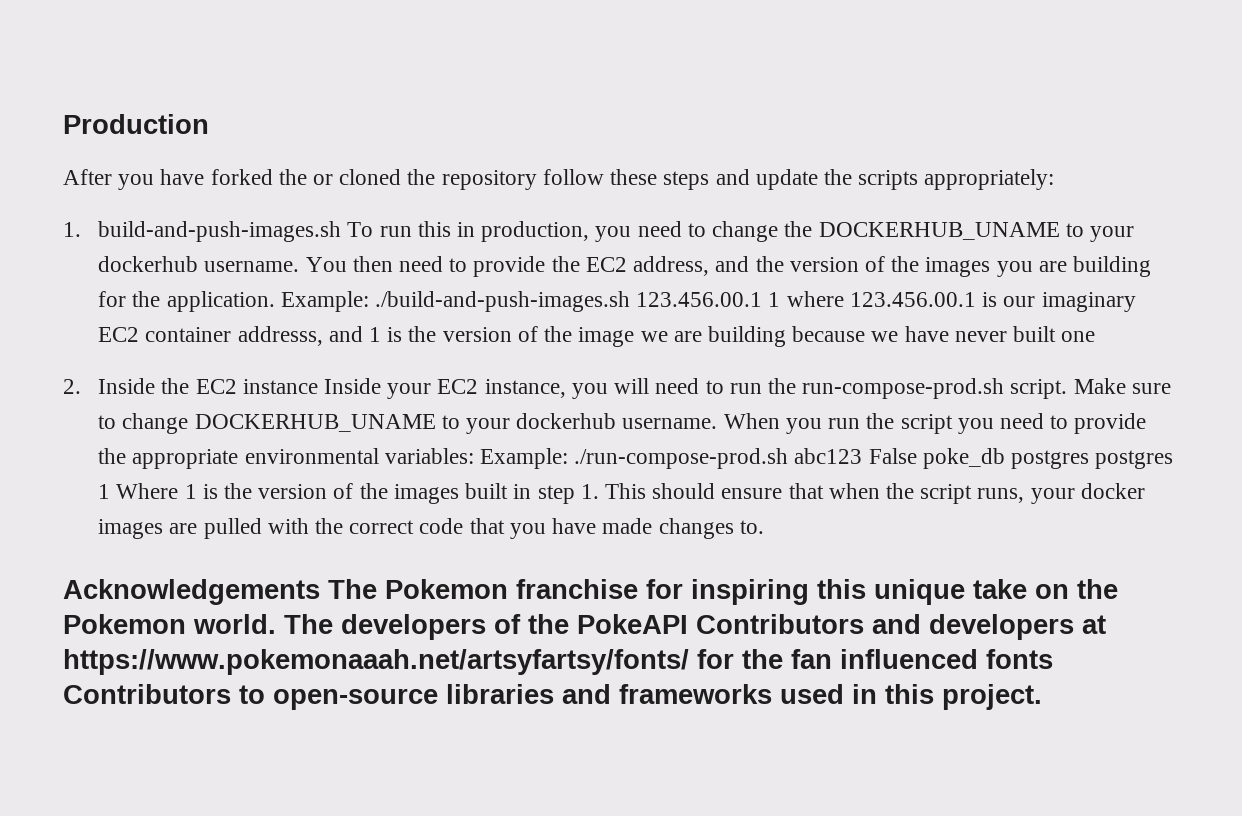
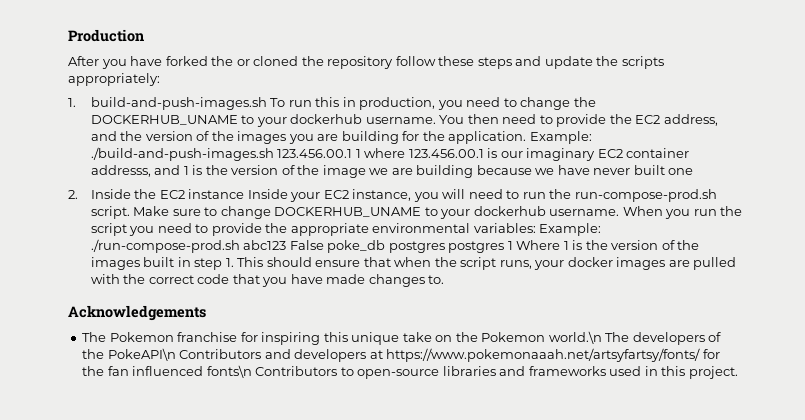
(320, 592) none -> (206, 313) //
[193,614,276,634] world. -> [548,331,602,344] world.\n
[577,614,688,634] PokeAPI -> [107,348,176,361] PokeAPI\n
[986,649,1053,669] fonts -> [206,365,252,378] fonts\n

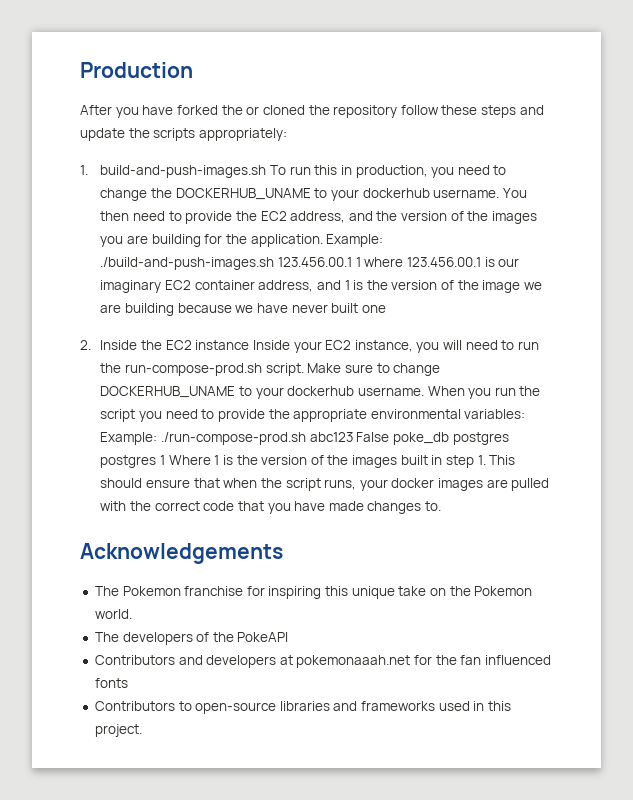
[90,165,151,177] addresss, -> [258,280,314,292] address,
[548,331,602,344] world.\n -> [94,609,132,619] world. //
[107,348,176,361] PokeAPI\n -> [237,632,289,642] PokeAPI //
[386,348,701,362] https://www.pokemonaaah.net/artsyfartsy/fonts/ -> [296,655,411,668] pokemonaaah.net
[206,365,252,378] fonts\n -> [94,678,128,688] fonts //

